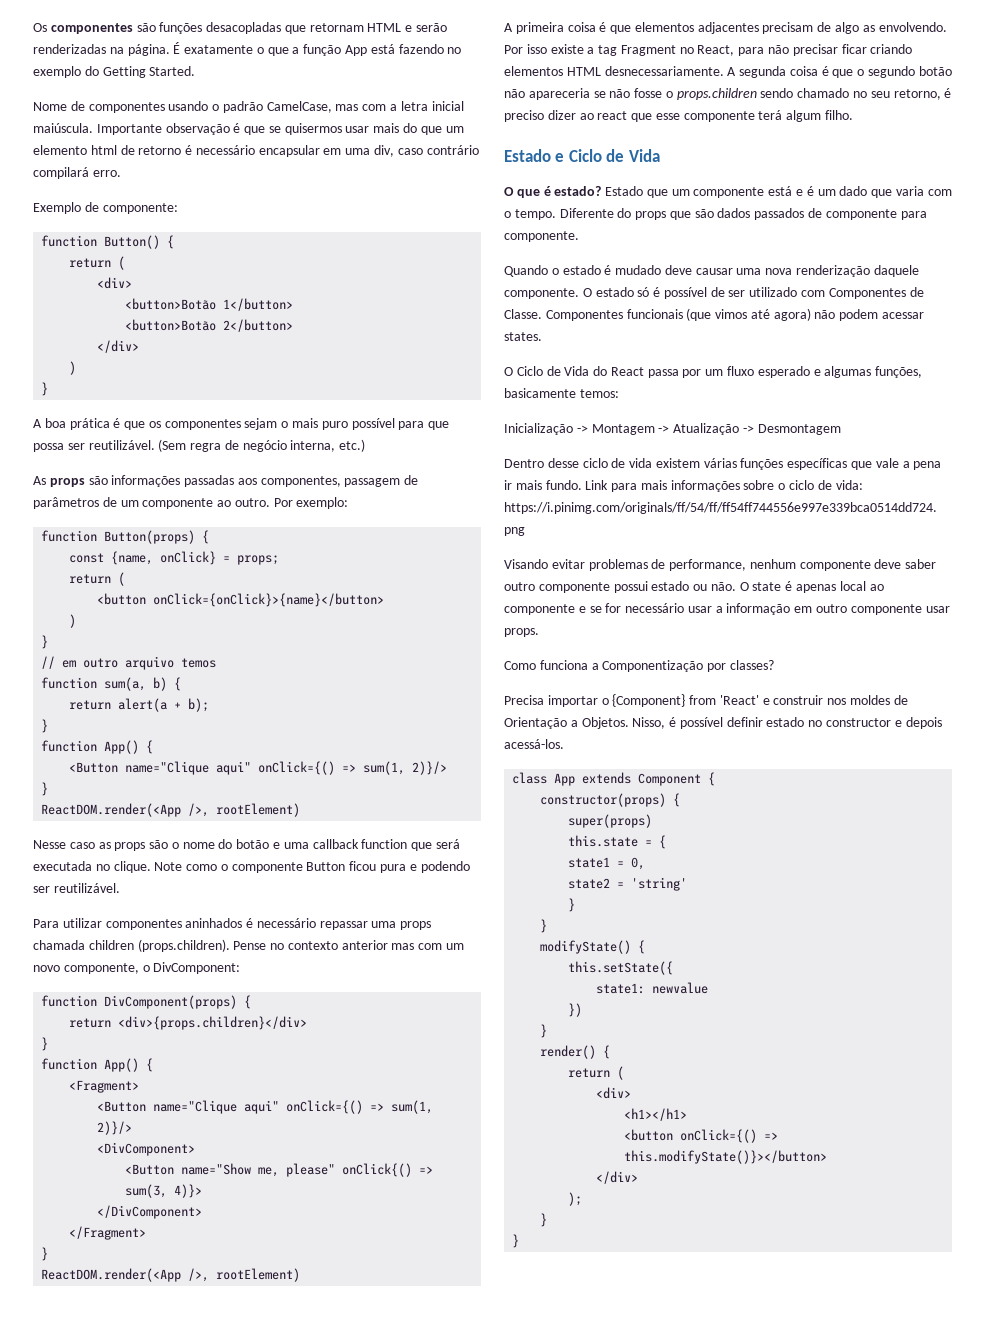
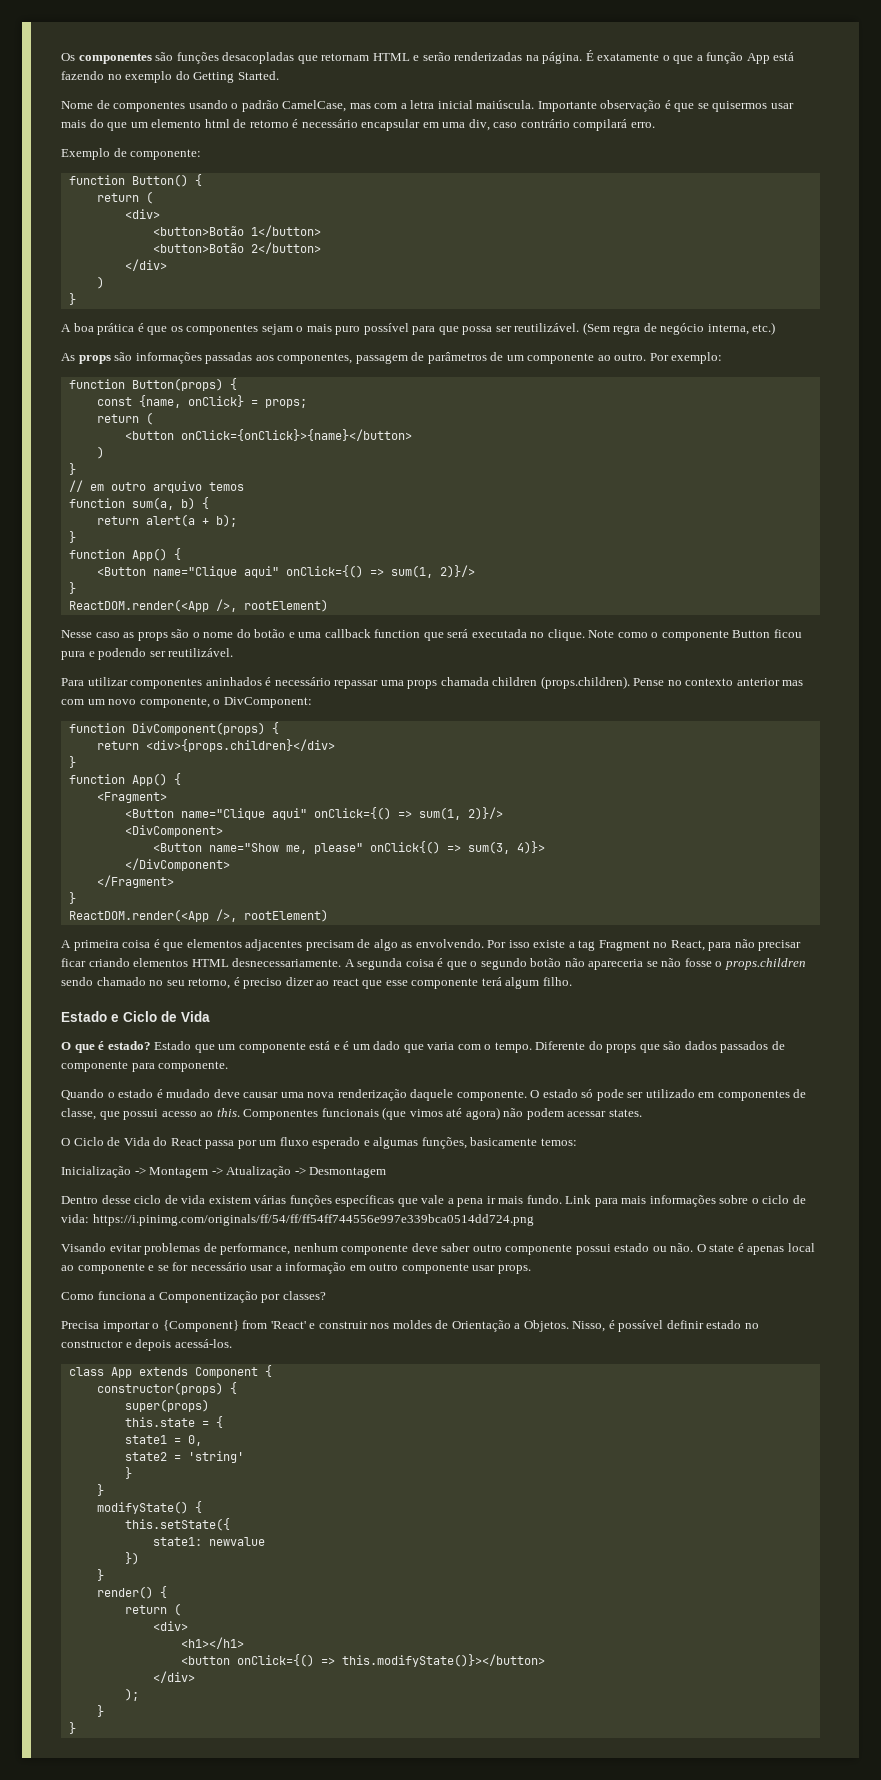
[653,287,924,299] [504,309,542,319] é possível de ser utilizado com Componentes de Classe. -> [596,1089,807,1101] [61,1108,240,1120] pode ser utilizado em componentes de classe, que possui acesso ao this.

